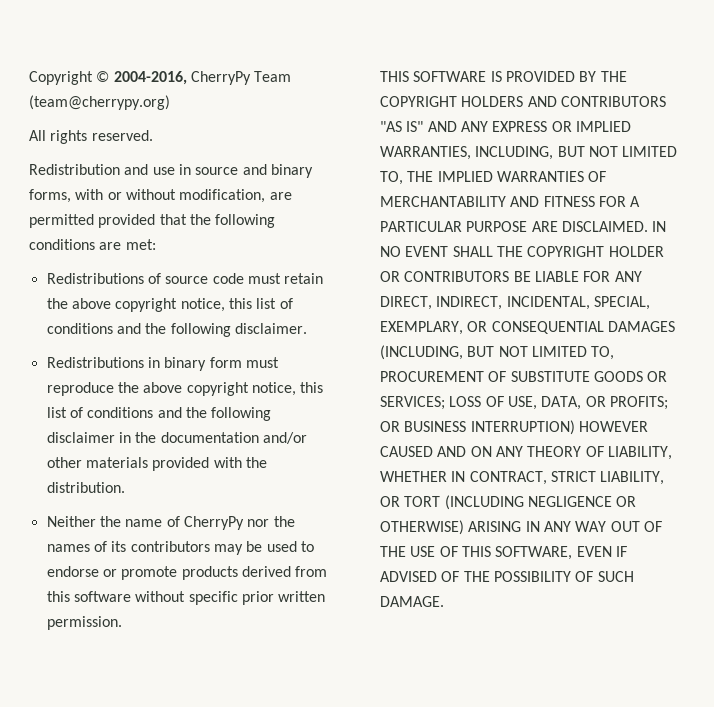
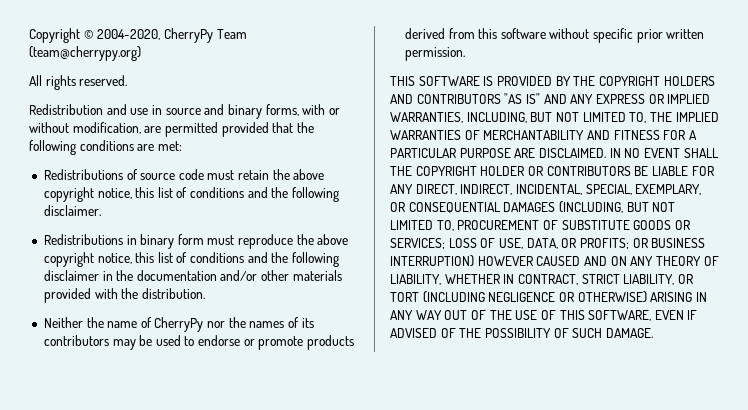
[113,71,187,85] 2004-2016, -> [97,29,161,40] 2004-2020,

